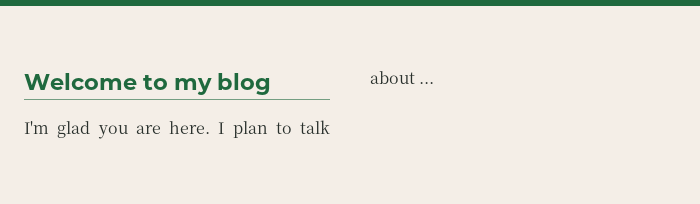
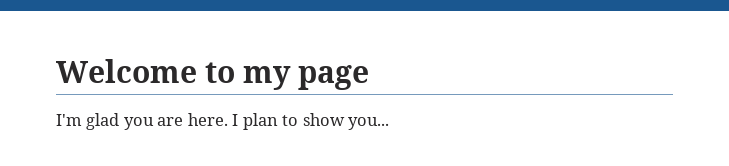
[217,73,272,95] blog -> [298,65,370,90] page
[300,120,330,134] [370,71,435,84] talk about ... -> [302,113,390,130] show you...

